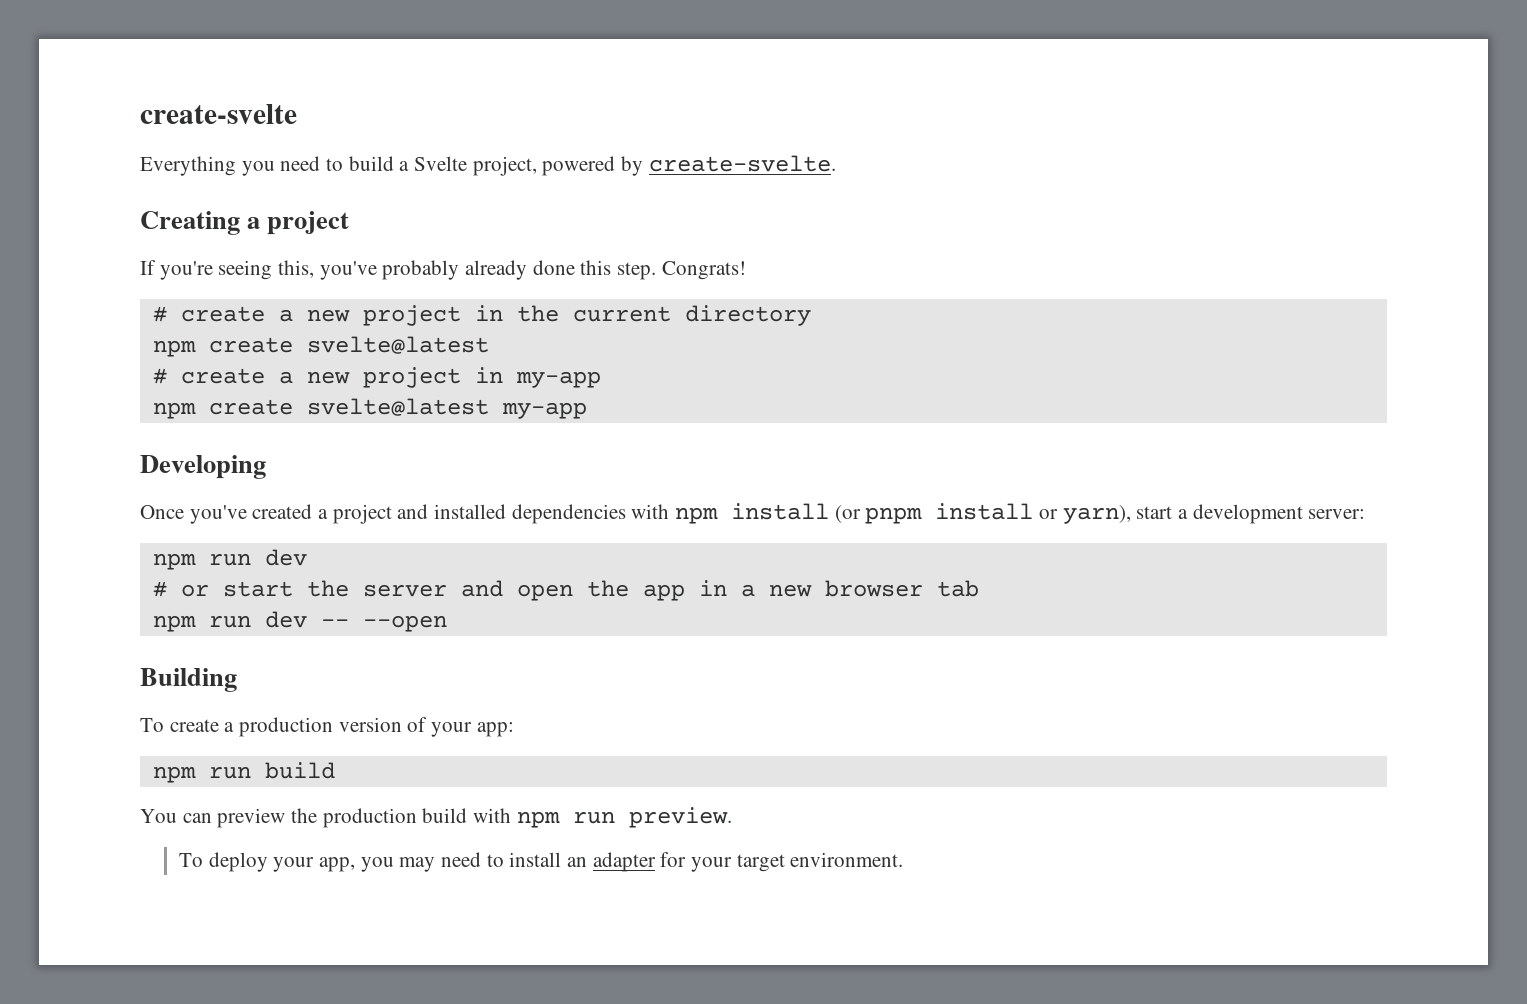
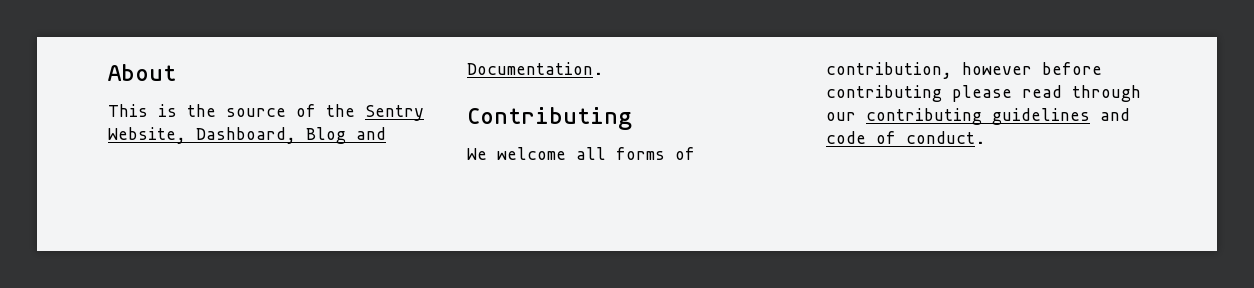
[140,104,297,124] [140,155,836,176] [140,211,350,235] [140,260,746,280] [152,305,811,326] [152,336,489,357] [152,367,601,388] [152,398,587,419] [140,455,266,479] [140,503,1366,524] [152,549,307,570] [152,580,979,601] [152,611,447,632] [140,668,237,692] [140,717,514,737] [152,762,335,783] [140,807,732,828] [178,852,904,872] create-svelte // Everything you need to build a Svelte project, powered by create-svelte. // Creating a project // If you're seeing this, you've probably already done this step. Congrats! // # create a new project in the current directory // npm create svelte@latest // # create a new project in my-app // npm create svelte@latest my-app // Developing // Once you've created a project and installed dependencies with npm install (or pnpm install or yarn), start a development server: // npm run dev // # or start the server and open the app in a new browser tab // npm run dev -- --open // Building // To create a production version of your app: // npm run build // You can preview the production build with npm run preview. // To deploy your app, you may need to install an adapter for your target environment. -> [108,64,176,81] [108,104,424,121] [108,127,386,144] [467,62,603,75] [467,107,632,130] [467,147,695,160] [826,62,1102,79] [826,85,1141,102] [826,108,1130,125] [826,131,985,144] About // This is the source of the Sentry Website, Dashboard, Blog and Documentation. // Contributing // We welcome all forms of contribution, however before contributing please read through our contributing guidelines and code of conduct.

